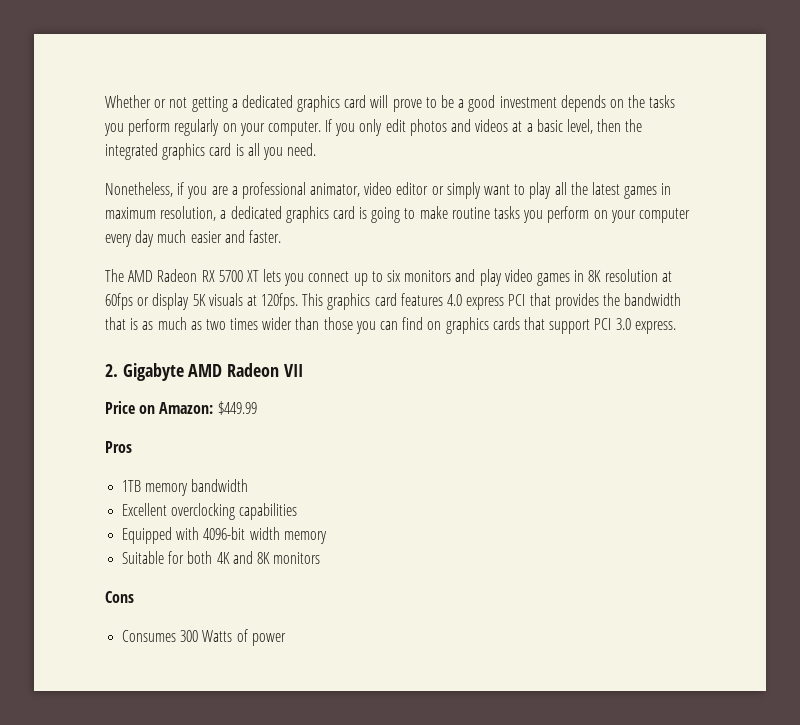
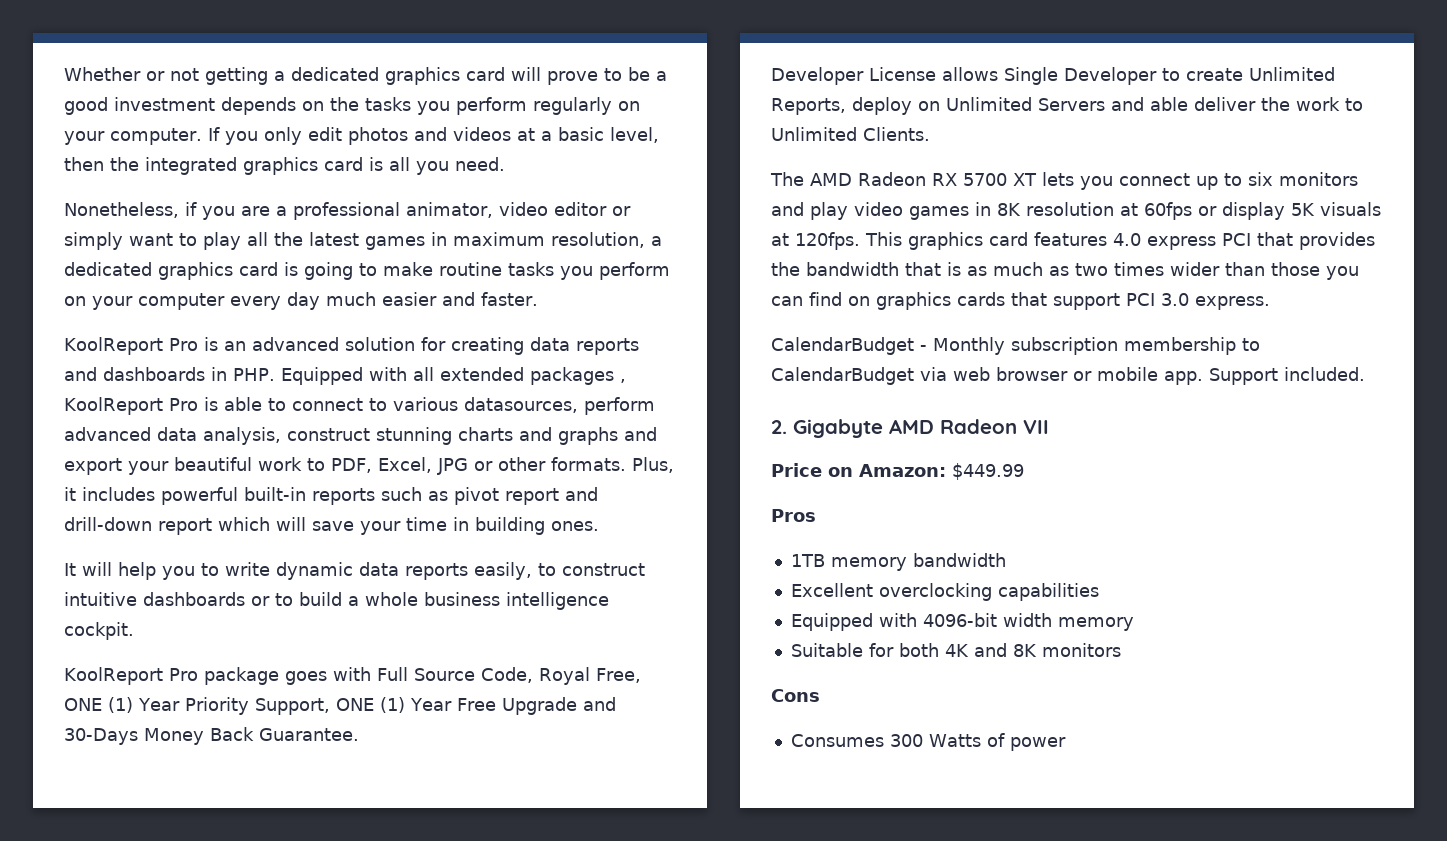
(281, 236) none -> [64,337,639,355] [64,367,626,385] [64,397,655,415] [64,427,657,445] [64,457,674,475] [64,487,598,505] [64,517,599,535] [64,562,645,580] [64,592,609,610] [64,622,134,640] [64,667,641,685] [64,697,616,715] [64,727,359,745] [771,67,1335,85] [771,97,1363,115] [771,127,930,141] // KoolReport Pro is an advanced solution for creating data reports and dashboards in PHP. Equipped with all extended packages , KoolReport Pro is able to connect to various datasources, perform advanced data analysis, construct stunning charts and graphs and export your beautiful work to PDF, Excel, JPG or other formats. Plus, it includes powerful built-in reports such as pivot report and drill-down report which will save your time in building ones. // It will help you to write dynamic data reports easily, to construct intuitive dashboards or to build a whole business intelligence cockpit. // KoolReport Pro package goes with Full Source Code, Royal Free, ONE (1) Year Priority Support, ONE (1) Year Free Upgrade and 30-Days Money Back Guarantee. // Developer License allows Single Developer to create Unlimited Reports, deploy on Unlimited Servers and able deliver the work to Unlimited Clients.
(676, 327) none -> [771,337,1260,355] [771,367,1365,385] // CalendarBudget - Monthly subscription membership to CalendarBudget via web browser or mobile app. Support included.

